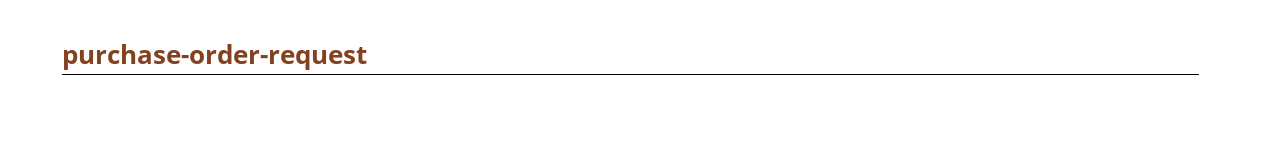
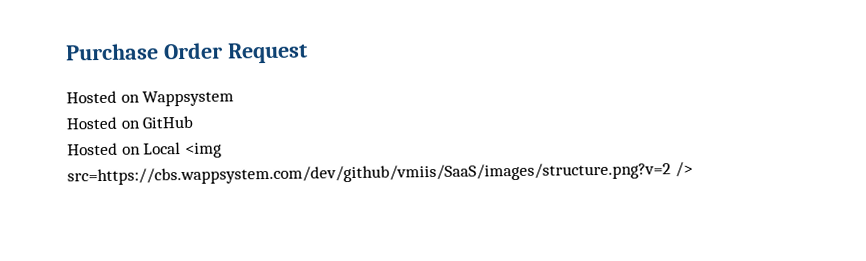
[62,44,367,70] purchase-order-request -> [65,42,308,64] [66,90,235,107] [66,115,194,130] [67,142,222,158] [67,161,693,186] Purchase Order Request // Hosted on Wappsystem // Hosted on GitHub // Hosted on Local <img src=https://cbs.wappsystem.com/dev/github/vmiis/SaaS/images/structure.png?v=2 />

